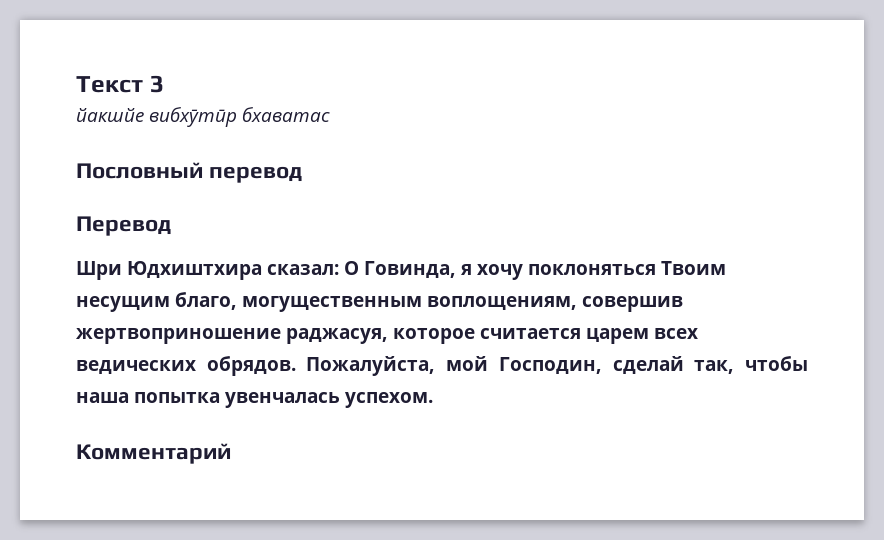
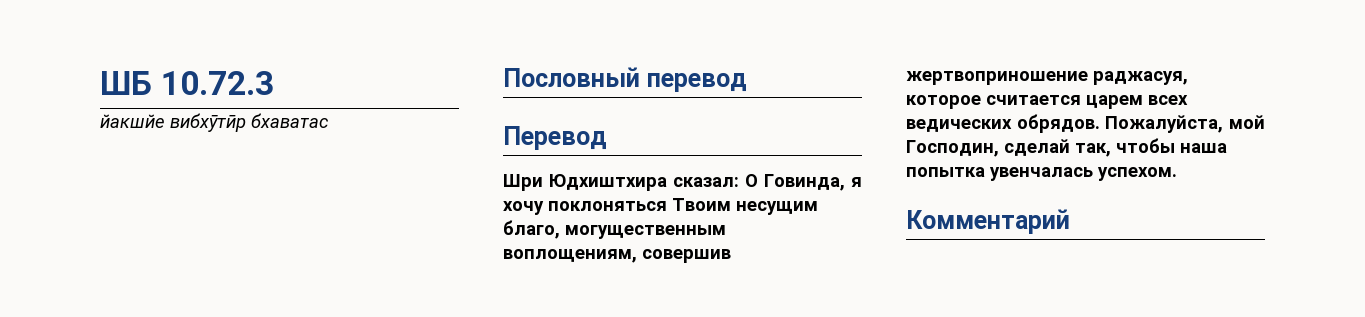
[76,75,164,93] Текст 3 -> [100,71,275,95] ШБ 10.72.3

